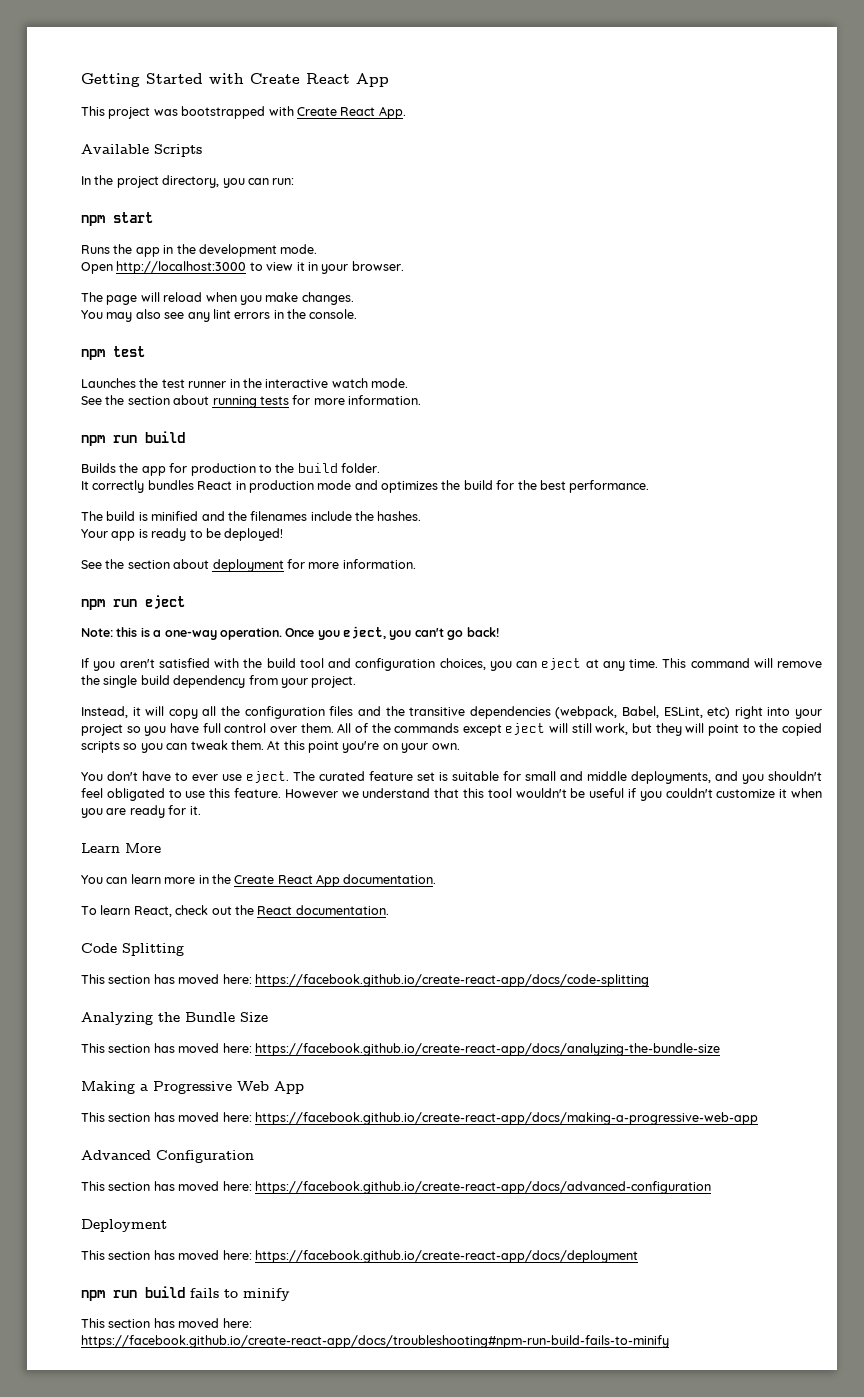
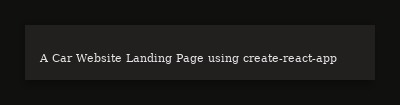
[81,73,389,87] [81,106,406,119] [81,144,202,157] [81,175,295,188] [81,212,153,226] [81,244,318,257] [81,261,404,274] [81,292,354,305] [81,309,358,322] [81,346,145,360] [81,378,408,388] [81,395,421,408] [81,431,185,446] [81,463,380,476] [81,480,650,493] [81,511,422,521] [81,528,284,541] [81,559,416,572] [81,595,185,610] [81,626,499,640] [81,658,822,671] [81,675,357,688] [81,706,822,719] [81,723,823,736] [81,740,460,753] [81,771,822,784] [81,788,822,801] [81,805,201,818] [81,843,161,853] [81,874,437,887] [81,905,389,917] [81,943,184,956] [81,974,649,987] [81,1012,268,1025] [81,1043,720,1056] [81,1081,304,1094] [81,1112,758,1125] [81,1150,254,1163] [81,1181,711,1194] [81,1219,167,1232] [81,1250,638,1263] [81,1286,290,1301] [81,1318,252,1328] [81,1335,669,1348] Getting Started with Create React App // This project was bootstrapped with Create React App. // Available Scripts // In the project directory, you can run: // npm start // Runs the app in the development mode. // Open http://localhost:3000 to view it in your browser. // The page will reload when you make changes. // You may also see any lint errors in the console. // npm test // Launches the test runner in the interactive watch mode. // See the section about running tests for more information. // npm run build // Builds the app for production to the build folder. // It correctly bundles React in production mode and optimizes the build for the best performance. // The build is minified and the filenames include the hashes. // Your app is ready to be deployed! // See the section about deployment for more information. // npm run eject // Note: this is a one-way operation. Once you eject, you can't go back! // If you aren't satisfied with the build tool and configuration choices, you can eject at any time. This command will remove the single build dependency from your project. // Instead, it will copy all the configuration files and the transitive dependencies (webpack, Babel, ESLint, etc) right into your project so you have full control over them. All of the commands except eject will still work, but they will point to the copied scripts so you can tweak them. At this point you're on your own. // You don't have to ever use eject. The curated feature set is suitable for small and middle deployments, and you shouldn't feel obligated to use this feature. However we understand that this tool wouldn't be useful if you couldn't customize it when you are ready for it. // Learn More // You can learn more in the Create React App documentation. // To learn React, check out the React documentation. // Code Splitting // This section has moved here: https://facebook.github.io/create-react-app/docs/code-splitting // Analyzing the Bundle Size // This section has moved here: https://facebook.github.io/create-react-app/docs/analyzing-the-bundle-size // Making a Progressive Web App // This section has moved here: https://facebook.github.io/create-react-app/docs/making-a-progressive-web-app // Advanced Configuration // This section has moved here: https://facebook.github.io/create-react-app/docs/advanced-configuration // Deployment // This section has moved here: https://facebook.github.io/create-react-app/docs/deployment // npm run build fails to minify // This section has moved here: https://facebook.github.io/create-react-app/docs/troubleshooting#npm-run-build-fails-to-minify -> [39,53,337,64] A Car Website Landing Page using create-react-app

